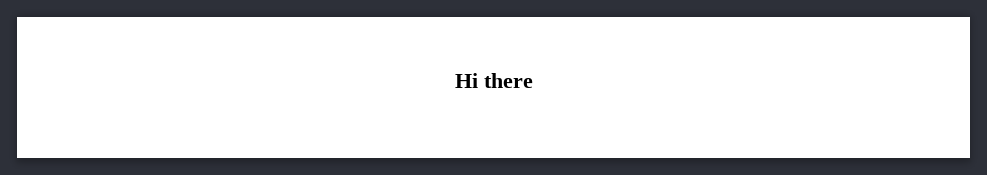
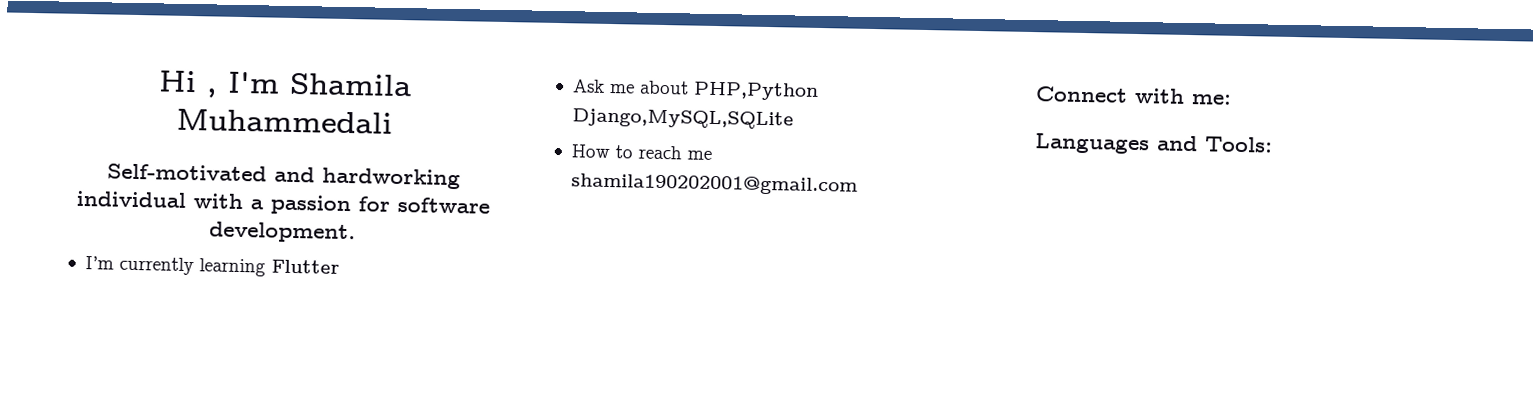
[483,73,533,88] there -> [206,71,412,98] [176,108,393,134] [106,163,461,190] [75,190,490,216] [209,221,356,244] [84,256,340,277] [571,79,819,101] [571,108,794,130] [570,144,712,160] [570,173,858,196] [1035,86,1232,105] [1034,133,1273,155] , I'm Shamila Muhammedali // Self-motivated and hardworking individual with a passion for software development. // I’m currently learning Flutter // Ask me about PHP,Python Django,MySQL,SQLite // How to reach me shamila190202001@gmail.com // Connect with me: // Languages and Tools:

